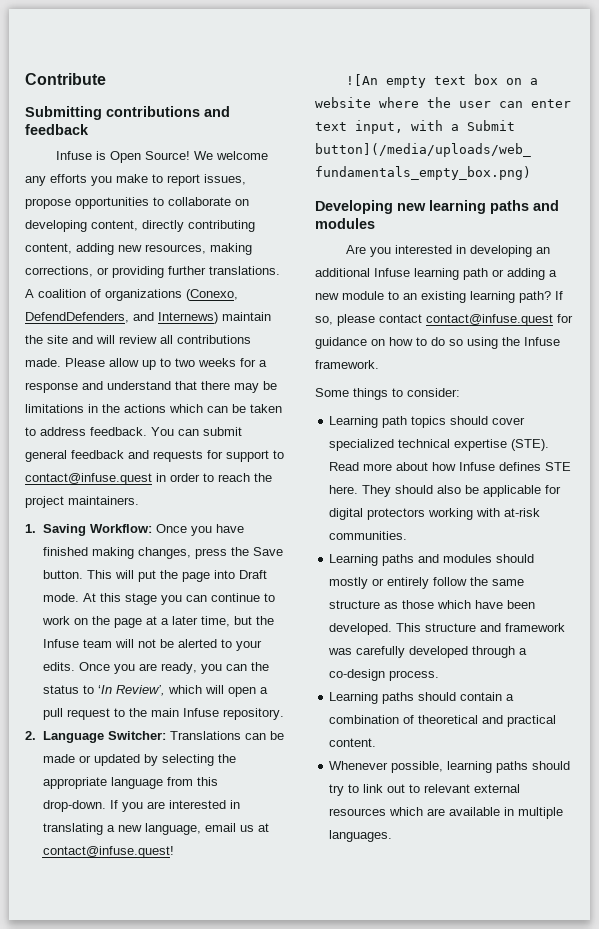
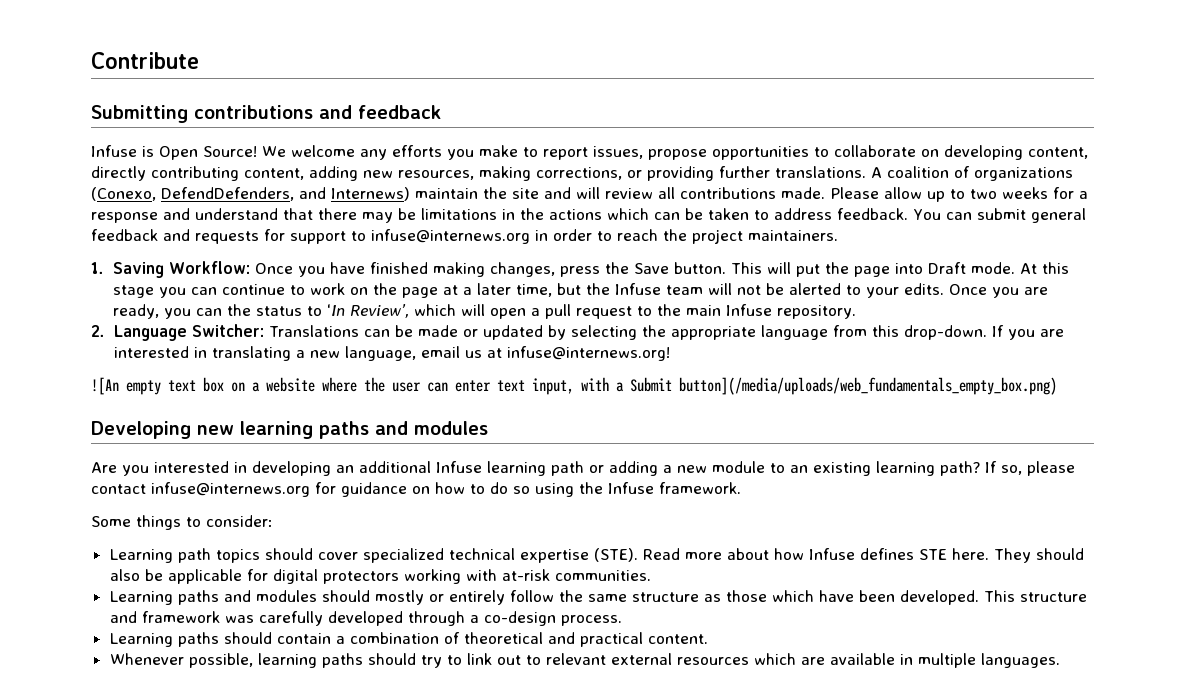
[25,473,152,485] contact@infuse.quest -> [371,229,530,244] infuse@internews.org
[42,846,174,858] contact@infuse.quest! -> [506,346,670,361] infuse@internews.org!
[426,314,553,326] contact@infuse.quest -> [151,482,310,497] infuse@internews.org

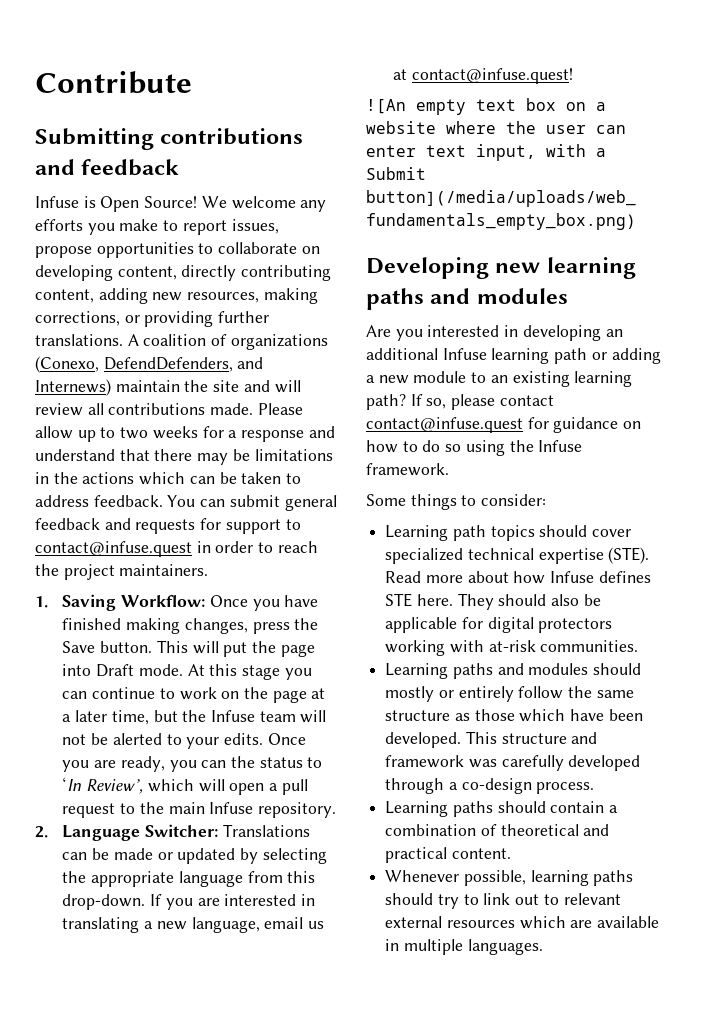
[371,229,530,244] infuse@internews.org -> [35,541,192,557] contact@infuse.quest
[506,346,670,361] infuse@internews.org! -> [412,68,574,84] contact@infuse.quest!
[151,482,310,497] infuse@internews.org -> [366,417,523,433] contact@infuse.quest

